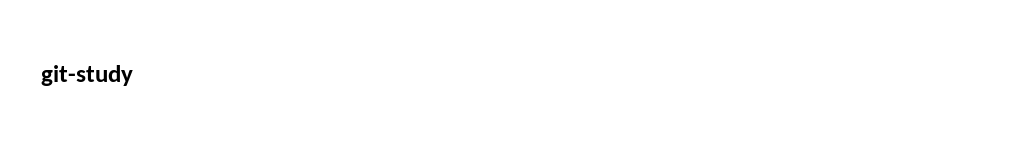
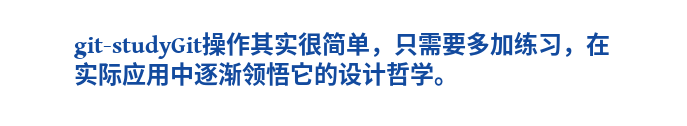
[41,65,133,86] git-study -> [74,32,610,59] [74,62,458,86] git-studyGit操作其实很简单，只需要多加练习，在实际应用中逐渐领悟它的设计哲学。

